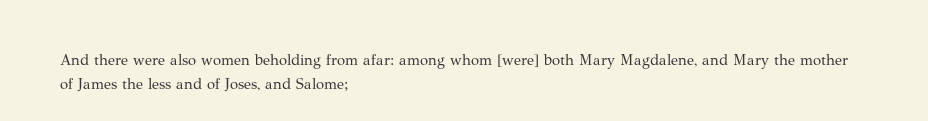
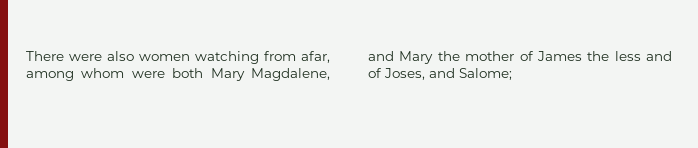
[60,54,128,65] And there -> [26,51,64,61] There
[254,54,394,69] beholding from afar: -> [195,51,330,64] watching from afar,
[497,54,539,67] [were] -> [131,71,165,78] were

